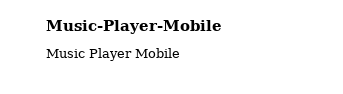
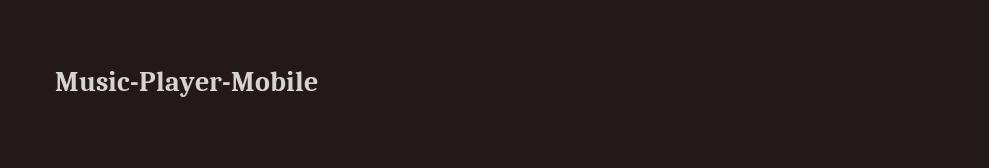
[46,48,180,61] // Music Player Mobile -> (318, 84) none

